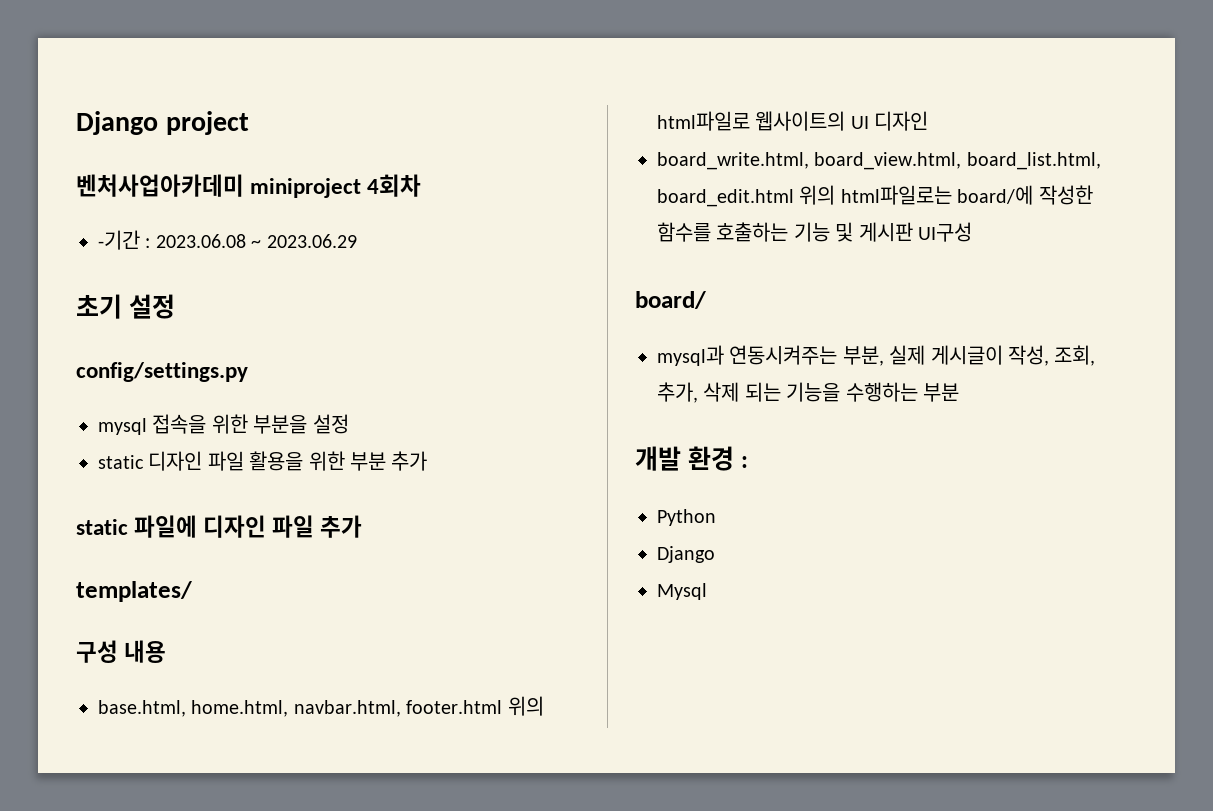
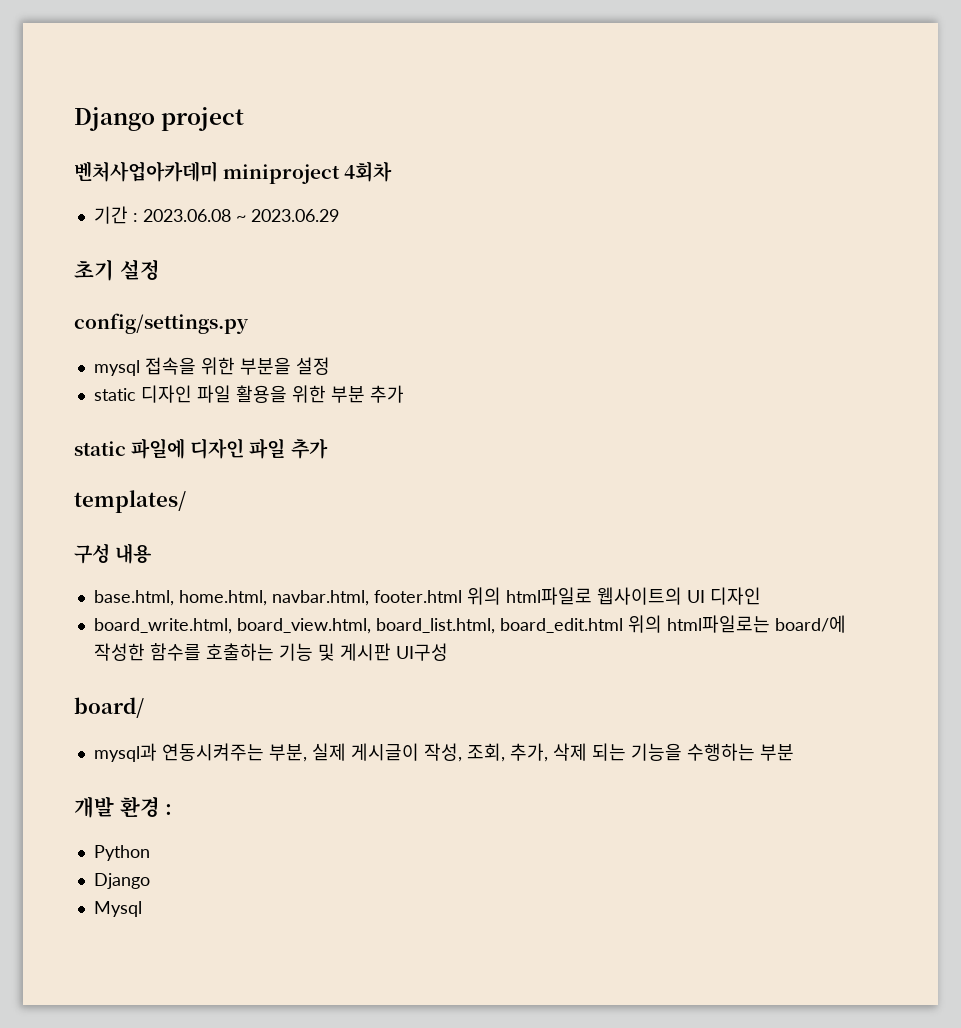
[98,230,140,250] -기간 -> [93,206,128,224] 기간

